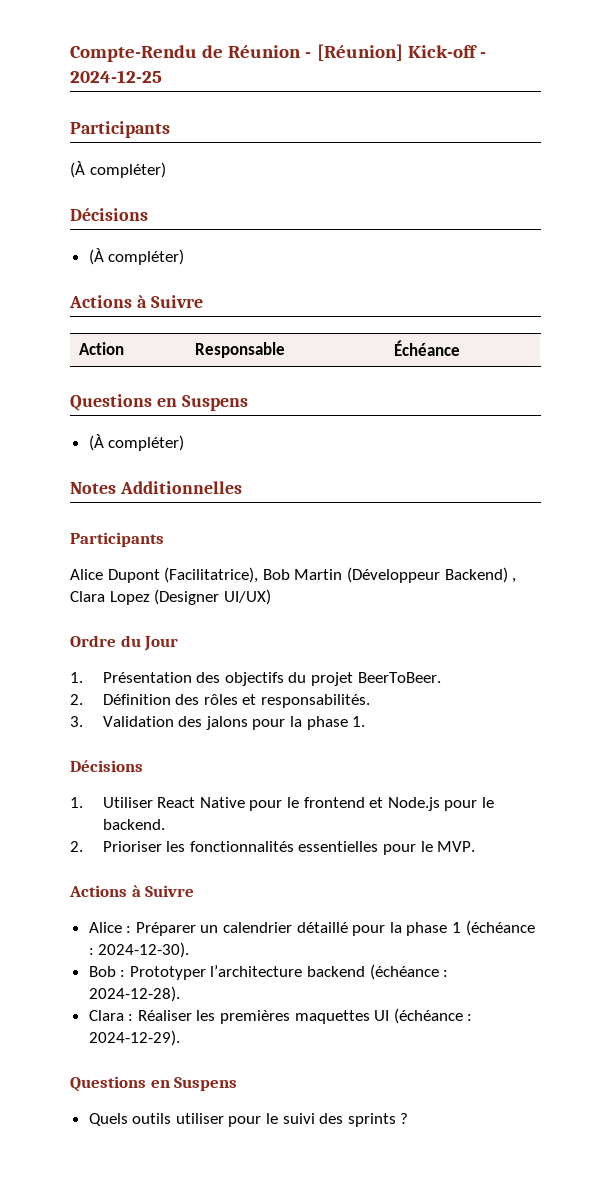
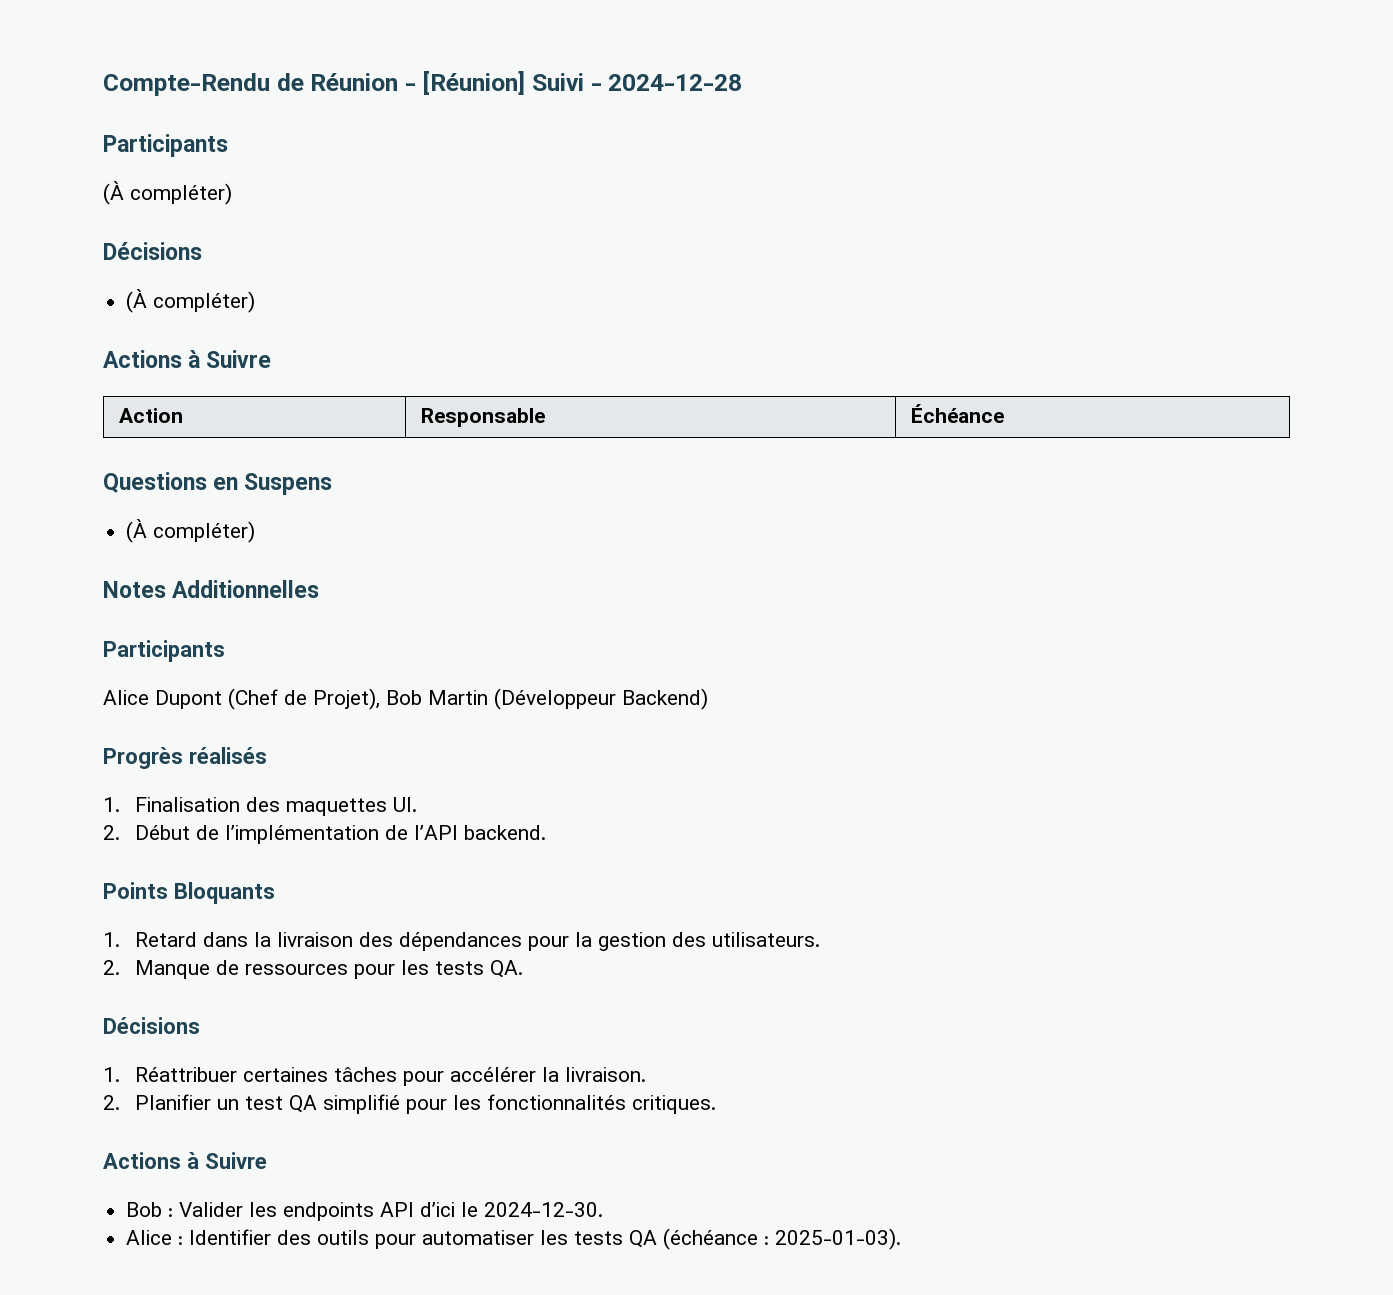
[407,45,486,58] [70,70,162,83] Kick-off - 2024-12-25 -> [532,73,743,91] Suivi - 2024-12-28
[164,567,259,583] (Facilitatrice), -> [228,688,380,710] (Chef de Projet),
[512,578,517,583] [70,589,271,605] [70,635,179,651] [70,672,441,686] [70,694,371,708] [70,716,366,730] [70,760,143,772] [70,797,495,811] [102,819,165,830] [70,841,476,855] [69,885,195,897] [88,920,535,936] [88,942,190,958] [88,964,449,980] [88,986,180,1002] [88,1008,473,1024] [88,1030,180,1046] [70,1076,238,1092] [88,1113,409,1127] , Clara Lopez (Designer UI/UX) // Ordre du Jour // 1. Présentation des objectifs du projet BeerToBeer. // 2. Définition des rôles et responsabilités. // 3. Validation des jalons pour la phase 1. // Décisions // 1. Utiliser React Native pour le frontend et Node.js pour le backend. // 2. Prioriser les fonctionnalités essentielles pour le MVP. // Actions à Suivre // Alice : Préparer un calendrier détaillé pour la phase 1 (échéance : 2024-12-30). // Bob : Prototyper l’architecture backend (échéance : 2024-12-28). // Clara : Réaliser les premières maquettes UI (échéance : 2024-12-29). // Questions en Suspens // Quels outils utiliser pour le suivi des sprints ? -> [103,747,267,769] [103,797,418,816] [103,825,547,844] [103,882,275,904] [103,932,821,951] [103,960,524,979] [103,1017,200,1034] [103,1067,647,1086] [103,1094,717,1114] [103,1152,267,1169] [126,1202,604,1221] [126,1228,902,1250] // Progrès réalisés // 1. Finalisation des maquettes UI. // 2. Début de l’implémentation de l’API backend. // Points Bloquants // 1. Retard dans la livraison des dépendances pour la gestion des utilisateurs. // 2. Manque de ressources pour les tests QA. // Décisions // 1. Réattribuer certaines tâches pour accélérer la livraison. // 2. Planifier un test QA simplifié pour les fonctionnalités critiques. // Actions à Suivre // Bob : Valider les endpoints API d’ici le 2024-12-30. // Alice : Identifier des outils pour automatiser les tests QA (échéance : 2025-01-03).

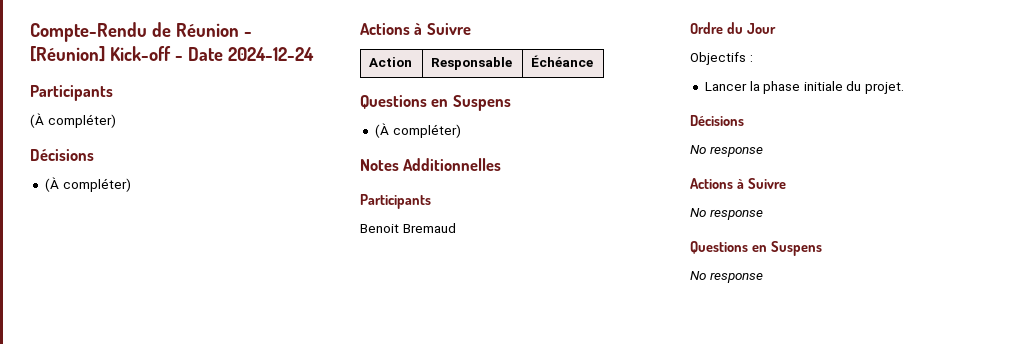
[532,73,743,91] Suivi - 2024-12-28 -> [109,46,314,61] Kick-off - Date 2024-12-24
[103,688,708,710] [103,747,267,769] [103,797,418,816] [103,825,547,844] [103,882,275,904] [103,932,821,951] [103,960,524,979] [103,1017,200,1034] [103,1067,647,1086] [103,1094,717,1114] [103,1152,267,1169] [126,1202,604,1221] [126,1228,902,1250] Alice Dupont (Chef de Projet), Bob Martin (Développeur Backend) // Progrès réalisés // 1. Finalisation des maquettes UI. // 2. Début de l’implémentation de l’API backend. // Points Bloquants // 1. Retard dans la livraison des dépendances pour la gestion des utilisateurs. // 2. Manque de ressources pour les tests QA. // Décisions // 1. Réattribuer certaines tâches pour accélérer la livraison. // 2. Planifier un test QA simplifié pour les fonctionnalités critiques. // Actions à Suivre // Bob : Valider les endpoints API d’ici le 2024-12-30. // Alice : Identifier des outils pour automatiser les tests QA (échéance : 2025-01-03). -> [360,223,456,233] [690,22,776,34] [690,52,753,65] [704,81,905,94] [690,115,744,126] [690,145,763,157] [690,178,786,189] [690,208,763,220] [690,241,822,256] [690,271,763,283] Benoit Bremaud // Ordre du Jour // Objectifs : // Lancer la phase initiale du projet. // Décisions // No response // Actions à Suivre // No response // Questions en Suspens // No response

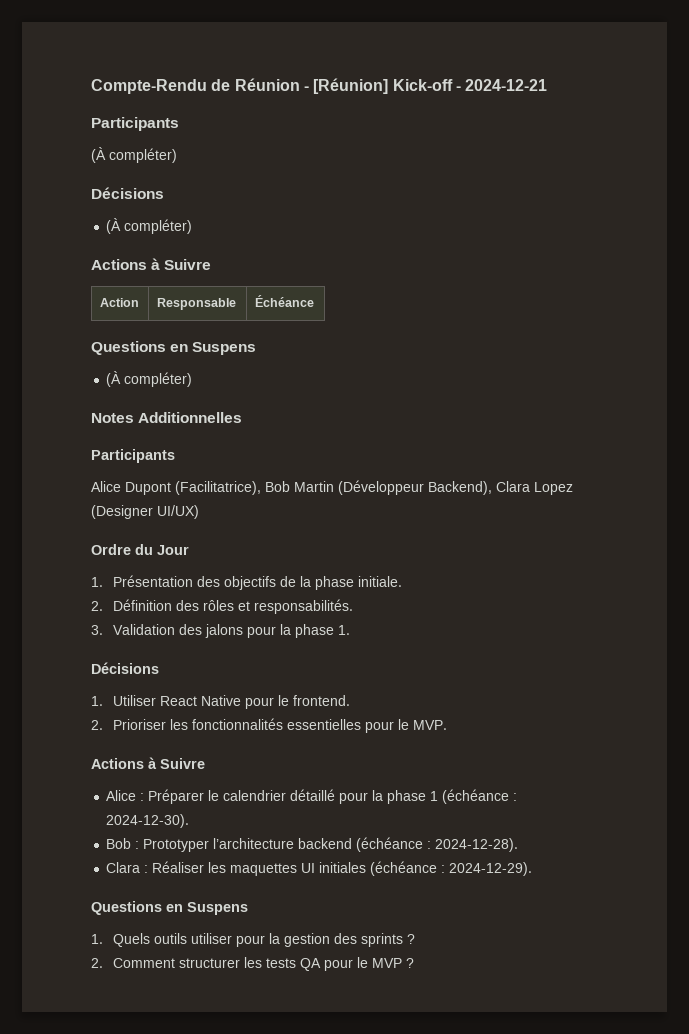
[187,47,314,61] Date 2024-12-24 -> [465,79,548,91] 2024-12-21
[360,223,456,233] [690,22,776,34] [690,52,753,65] [704,81,905,94] [690,115,744,126] [690,145,763,157] [690,178,786,189] [690,208,763,220] [690,241,822,256] [690,271,763,283] Benoit Bremaud // Ordre du Jour // Objectifs : // Lancer la phase initiale du projet. // Décisions // No response // Actions à Suivre // No response // Questions en Suspens // No response -> [91,480,573,495] [91,505,199,519] [91,544,189,555] [91,575,402,590] [91,599,353,614] [91,624,350,638] [91,662,159,674] [91,695,350,709] [91,718,447,733] [91,757,205,769] [106,789,518,804] [106,814,190,828] [106,837,519,852] [106,861,533,876] [91,901,248,915] [91,933,415,947] [91,957,414,971] Alice Dupont (Facilitatrice), Bob Martin (Développeur Backend), Clara Lopez (Designer UI/UX) // Ordre du Jour // 1. Présentation des objectifs de la phase initiale. // 2. Définition des rôles et responsabilités. // 3. Validation des jalons pour la phase 1. // Décisions // 1. Utiliser React Native pour le frontend. // 2. Prioriser les fonctionnalités essentielles pour le MVP. // Actions à Suivre // Alice : Préparer le calendrier détaillé pour la phase 1 (échéance : 2024-12-30). // Bob : Prototyper l’architecture backend (échéance : 2024-12-28). // Clara : Réaliser les maquettes UI initiales (échéance : 2024-12-29). // Questions en Suspens // 1. Quels outils utiliser pour la gestion des sprints ? // 2. Comment structurer les tests QA pour le MVP ?

